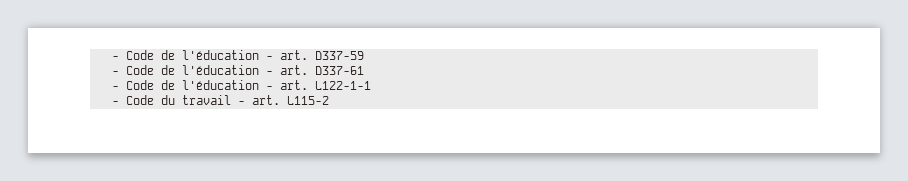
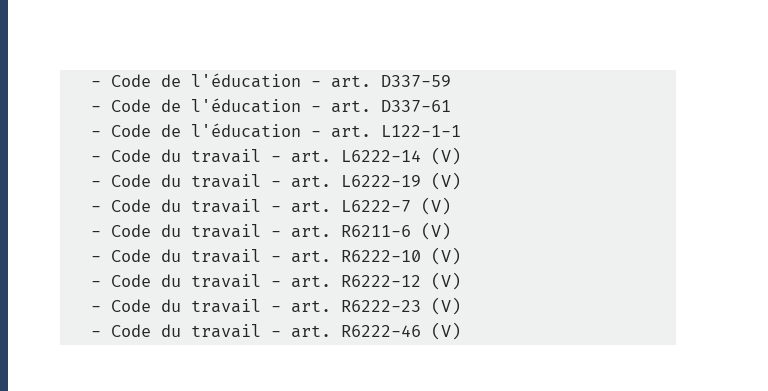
[286,96,329,105] L115-2 -> [340,147,461,165] [90,172,461,190] [90,197,451,215] [90,222,451,240] [90,247,461,265] [90,272,461,290] [90,297,461,315] [90,322,461,340] L6222-14 (V) // - Code du travail - art. L6222-19 (V) // - Code du travail - art. L6222-7 (V) // - Code du travail - art. R6211-6 (V) // - Code du travail - art. R6222-10 (V) // - Code du travail - art. R6222-12 (V) // - Code du travail - art. R6222-23 (V) // - Code du travail - art. R6222-46 (V)

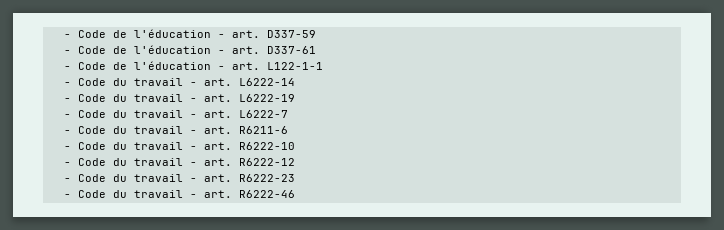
[430,147,461,165] (V) -> (295, 82) none
[430,172,461,190] (V) -> (295, 98) none
[420,197,451,215] (V) -> (288, 114) none
[420,222,451,240] (V) -> (288, 130) none
[430,247,461,265] (V) -> (295, 146) none
[430,272,461,290] (V) -> (295, 162) none
[430,297,461,315] (V) -> (295, 178) none
[430,322,461,340] (V) -> (295, 194) none

